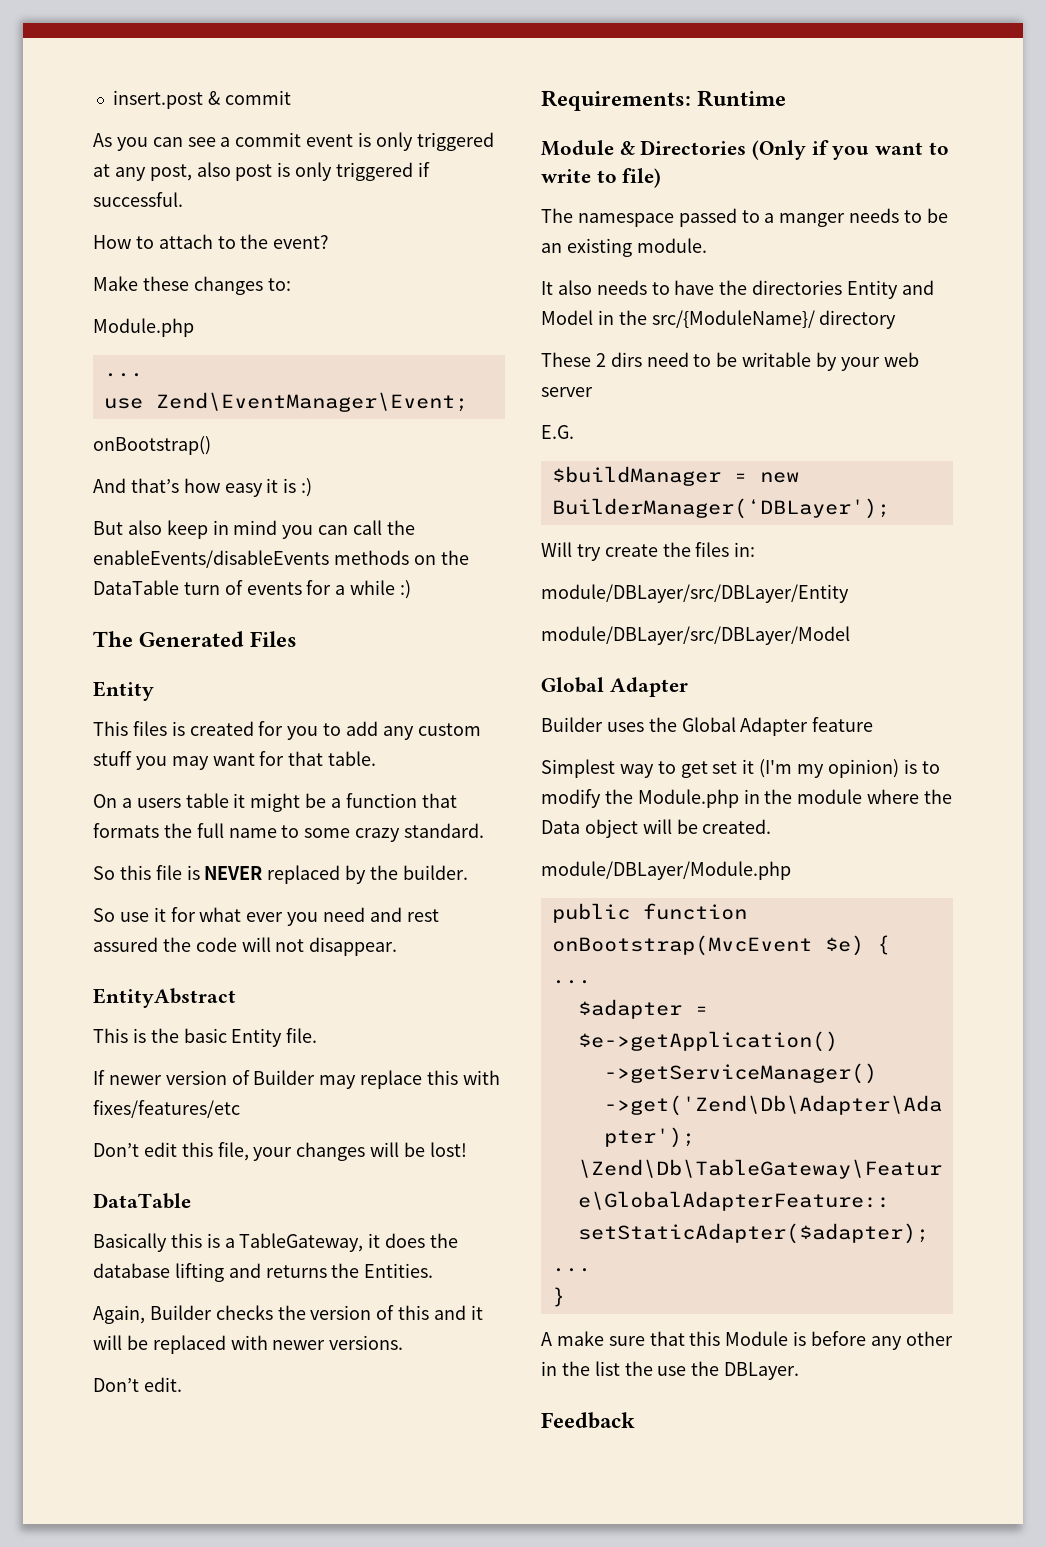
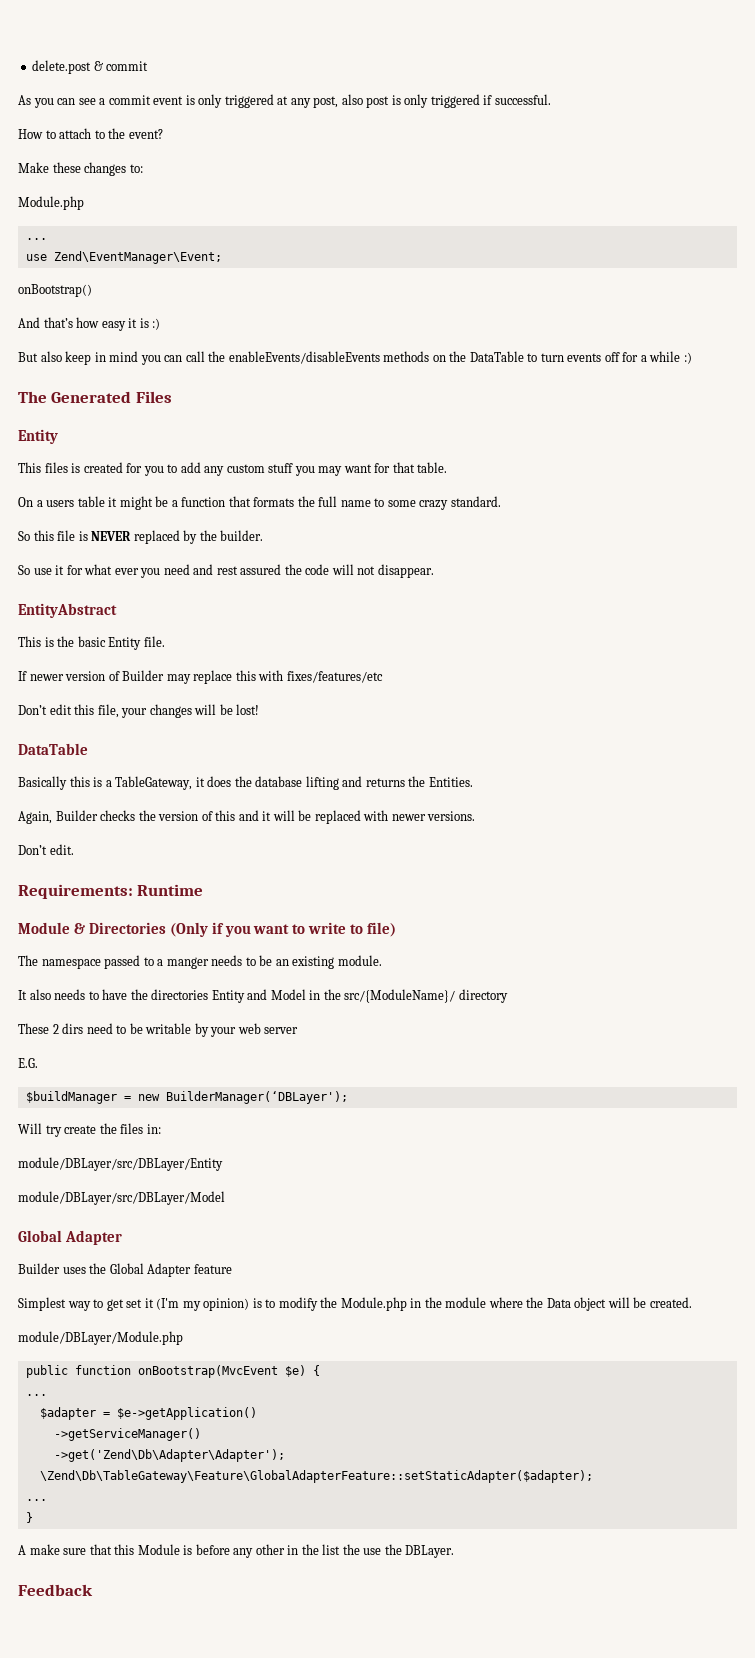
[112,90,203,109] insert.post -> [32,60,92,74] delete.post
[183,580,302,595] turn of events -> [527,352,620,362] to turn events off

